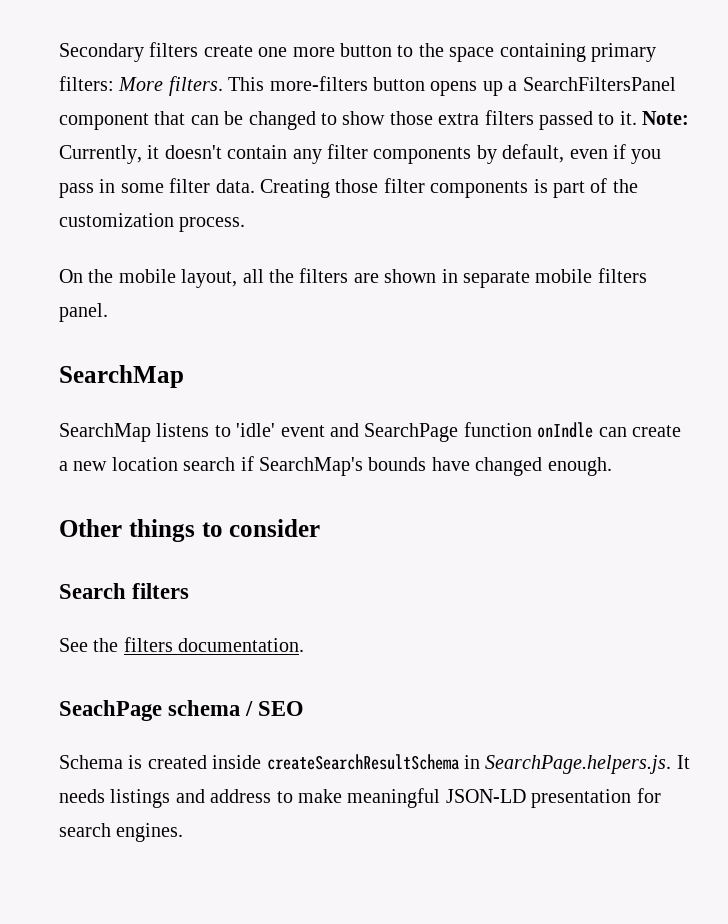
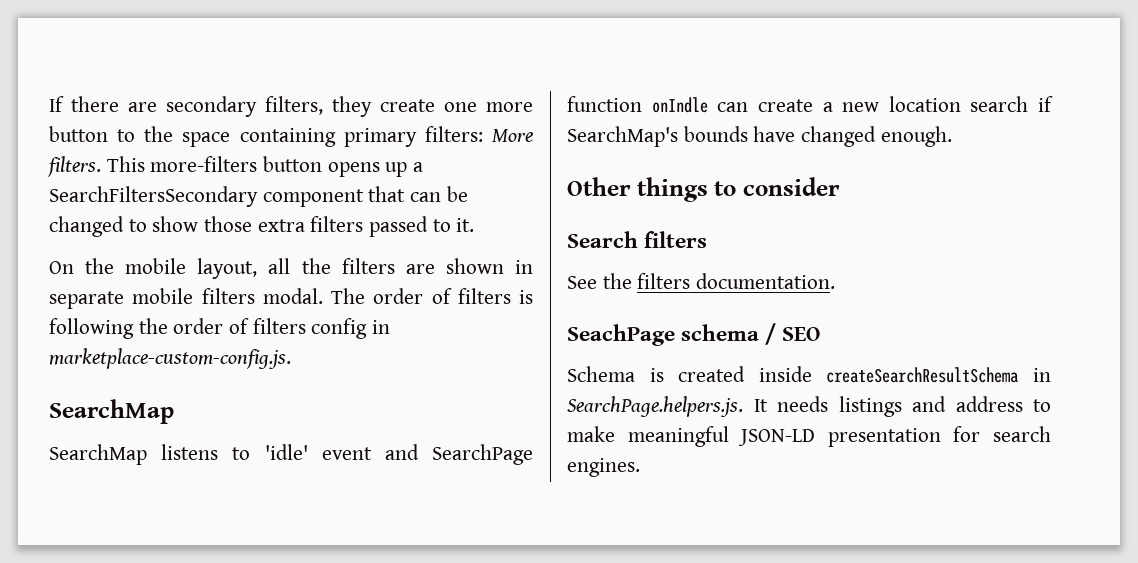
[59,42,199,62] Secondary filters -> [49,96,372,117] If there are secondary filters, they
[522,77,676,91] SearchFiltersPanel -> [49,186,258,207] SearchFiltersSecondary
[642,111,690,125] [59,144,662,164] [59,178,638,198] [59,213,246,232] Note: Currently, it doesn't contain any filter components by default, even if you pass in some filter data. Creating those filter components is part of the customization process. -> (475, 225) none
[59,303,108,322] panel. -> [262,288,533,304] [49,318,391,339] [49,348,291,369] modal. The order of filters is following the order of filters config in marketplace-custom-config.js.

